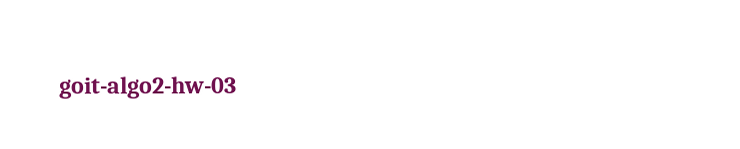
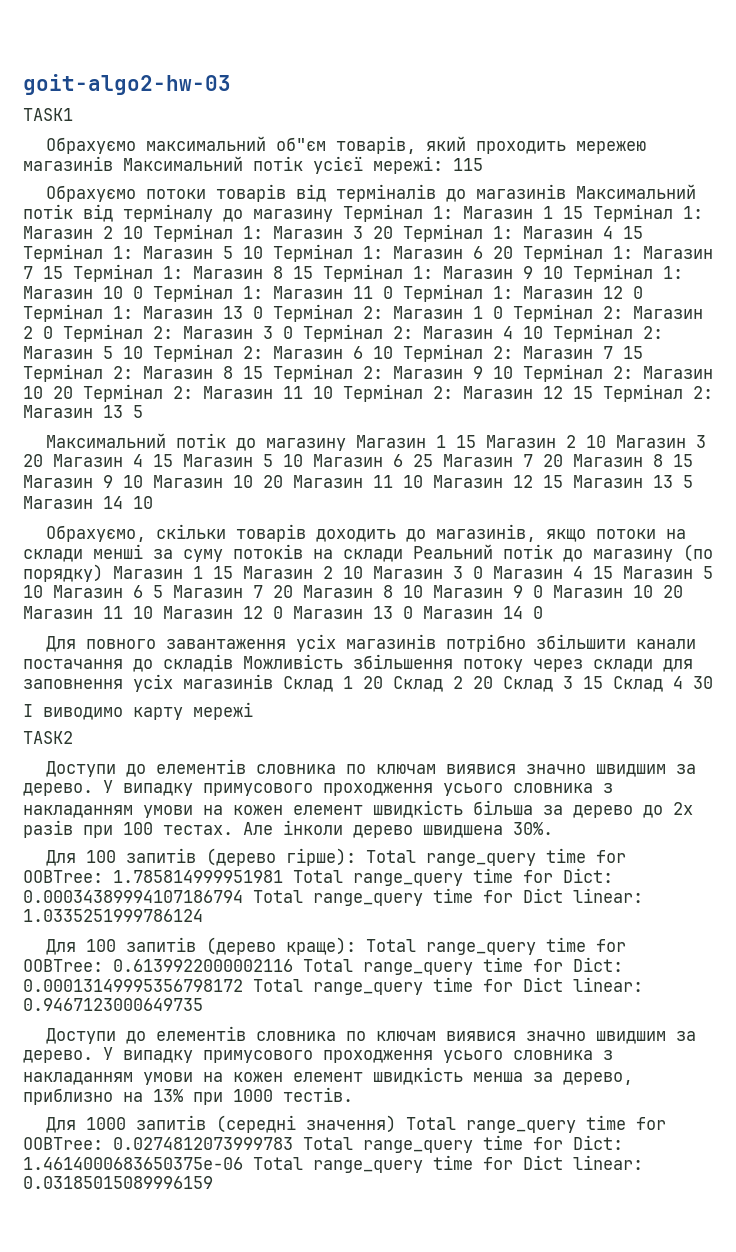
(237, 87) none -> [23,108,73,121] [46,136,647,154] [23,156,483,174] [46,184,697,202] [23,204,703,222] [23,224,643,242] [23,244,713,262] [23,264,683,282] [23,284,643,302] [23,304,703,322] [23,324,663,342] [23,344,643,362] [23,364,713,382] [23,384,713,402] [23,405,143,418] [46,433,707,451] [23,454,693,467] [23,475,693,488] [23,496,153,509] [46,524,687,542] [23,544,713,562] [23,564,713,582] [23,585,683,598] [23,606,543,619] [46,634,697,652] [23,654,693,672] [23,674,713,692] [23,702,253,720] [23,731,73,744] [46,759,697,777] [23,780,613,796] [23,800,693,818] [23,820,553,838] [46,848,627,866] [23,868,613,886] [23,888,643,906] [23,909,203,922] [46,937,627,955] [23,957,623,975] [23,977,643,995] [23,998,203,1011] [46,1026,697,1044] [23,1047,613,1063] [23,1067,633,1085] [23,1087,353,1105] [46,1115,667,1133] [23,1135,623,1153] [23,1155,643,1173] [23,1176,213,1189] // TASK1 // Обрахуємо максимальний об"єм товарів, який проходить мережею магазинів Максимальний потік усієї мережі: 115 // Обрахуємо потоки товарів від терміналів до магазинів Максимальний потік від терміналу до магазину Термінал 1: Магазин 1 15 Термінал 1: Магазин 2 10 Термінал 1: Магазин 3 20 Термінал 1: Магазин 4 15 Термінал 1: Магазин 5 10 Термінал 1: Магазин 6 20 Термінал 1: Магазин 7 15 Термінал 1: Магазин 8 15 Термінал 1: Магазин 9 10 Термінал 1: Магазин 10 0 Термінал 1: Магазин 11 0 Термінал 1: Магазин 12 0 Термінал 1: Магазин 13 0 Термінал 2: Магазин 1 0 Термінал 2: Магазин 2 0 Термінал 2: Магазин 3 0 Термінал 2: Магазин 4 10 Термінал 2: Магазин 5 10 Термінал 2: Магазин 6 10 Термінал 2: Магазин 7 15 Термінал 2: Магазин 8 15 Термінал 2: Магазин 9 10 Термінал 2: Магазин 10 20 Термінал 2: Магазин 11 10 Термінал 2: Магазин 12 15 Термінал 2: Магазин 13 5 // Максимальний потік до магазину Магазин 1 15 Магазин 2 10 Магазин 3 20 Магазин 4 15 Магазин 5 10 Магазин 6 25 Магазин 7 20 Магазин 8 15 Магазин 9 10 Магазин 10 20 Магазин 11 10 Магазин 12 15 Магазин 13 5 Магазин 14 10 // Обрахуємо, скільки товарів доходить до магазинів, якщо потоки на склади менші за суму потоків на склади Реальний потік до магазину (по порядку) Магазин 1 15 Магазин 2 10 Магазин 3 0 Магазин 4 15 Магазин 5 10 Магазин 6 5 Магазин 7 20 Магазин 8 10 Магазин 9 0 Магазин 10 20 Магазин 11 10 Магазин 12 0 Магазин 13 0 Магазин 14 0 // Для повного завантаження усіх магазинів потрібно збільшити канали постачання до складів Можливість збільшення потоку через склади для заповнення усіх магазинів Склад 1 20 Склад 2 20 Склад 3 15 Склад 4 30 // І виводимо карту мережі // TASK2 // Доступи до елементів словника по ключам виявися значно швидшим за дерево. У випадку примусового проходження усього словника з накладанням умови на кожен елемент швидкість більша за дерево до 2х разів при 100 тестах. Але інколи дерево швидшена 30%. // Для 100 запитів (дерево гірше): Total range_query time for OOBTree: 1.785814999951981 Total range_query time for Dict: 0.00034389994107186794 Total range_query time for Dict linear: 1.0335251999786124 // Для 100 запитів (дерево краще): Total range_query time for OOBTree: 0.6139922000002116 Total range_query time for Dict: 0.00013149995356798172 Total range_query time for Dict linear: 0.9467123000649735 // Доступи до елементів словника по ключам виявися значно швидшим за дерево. У випадку примусового проходження усього словника з накладанням умови на кожен елемент швидкість менша за дерево, приблизно на 13% при 1000 тестів. // Для 1000 запитів (середні значення) Total range_query time for OOBTree: 0.0274812073999783 Total range_query time for Dict: 1.4614000683650375e-06 Total range_query time for Dict linear: 0.03185015089996159

